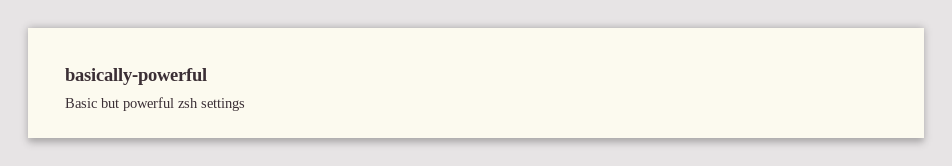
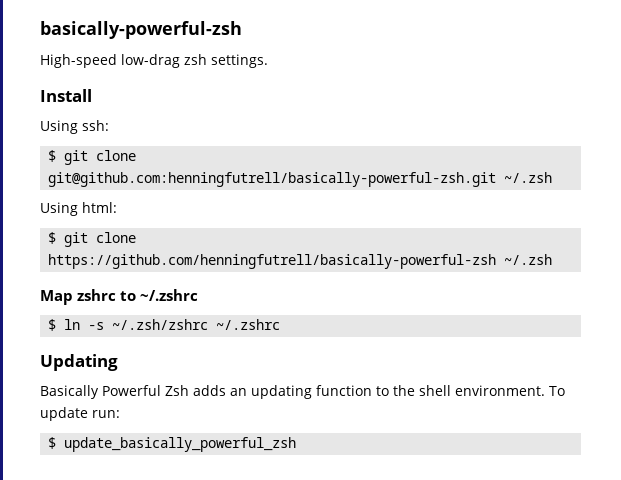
[65,68,207,85] [65,97,245,111] basically-powerful // Basic but powerful zsh settings -> [40,21,242,39] [40,54,268,68] [40,89,92,102] [40,120,109,134] [48,150,137,165] [48,172,553,187] [40,202,117,216] [48,232,137,247] [48,254,553,269] [40,289,199,305] [48,319,281,331] [40,354,118,371] [40,385,565,399] [40,407,120,421] [48,437,297,452] basically-powerful-zsh // High-speed low-drag zsh settings. // Install // Using ssh: // $ git clone git@github.com:henningfutrell/basically-powerful-zsh.git ~/.zsh // Using html: // $ git clone https://github.com/henningfutrell/basically-powerful-zsh ~/.zsh // Map zshrc to ~/.zshrc // $ ln -s ~/.zsh/zshrc ~/.zshrc // Updating // Basically Powerful Zsh adds an updating function to the shell environment. To update run: // $ update_basically_powerful_zsh

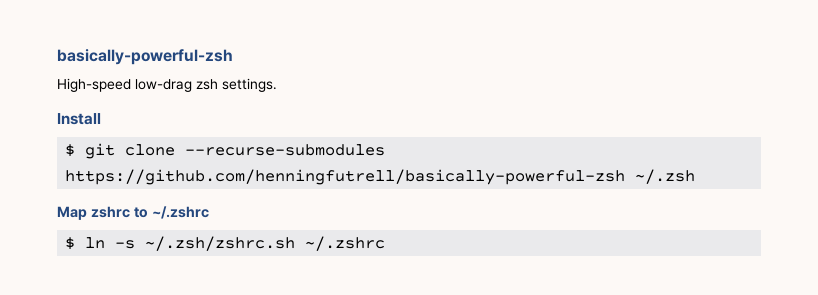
[40,120,109,134] [48,150,137,165] [48,172,553,187] [40,202,117,216] [48,232,137,247] // Using ssh: // $ git clone git@github.com:henningfutrell/basically-powerful-zsh.git ~/.zsh // Using html: // $ git clone -> [65,143,386,159] // $ git clone --recurse-submodules
[112,319,281,330] [40,354,118,371] [40,385,565,399] [40,407,120,421] [48,437,297,452] ~/.zsh/zshrc ~/.zshrc // Updating // Basically Powerful Zsh adds an updating function to the shell environment. To update run: // $ update_basically_powerful_zsh -> [145,236,386,251] ~/.zsh/zshrc.sh ~/.zshrc

